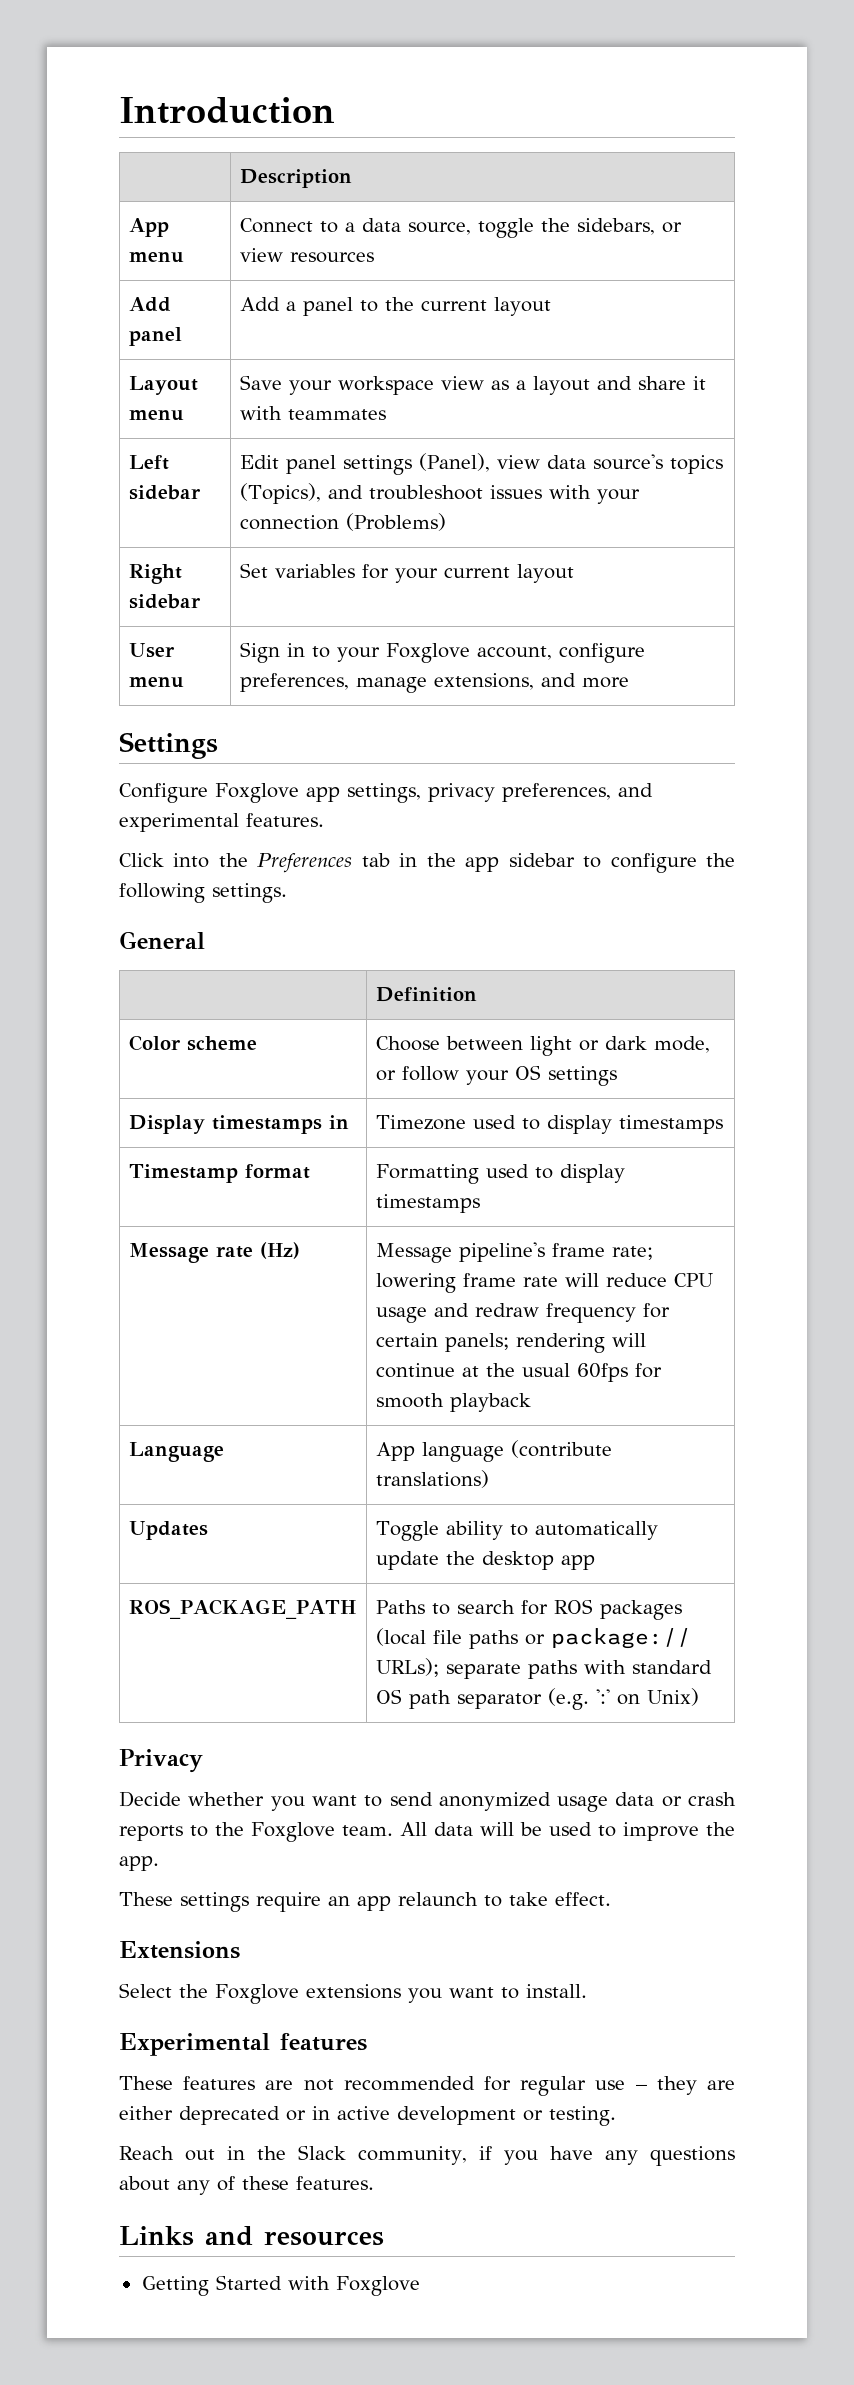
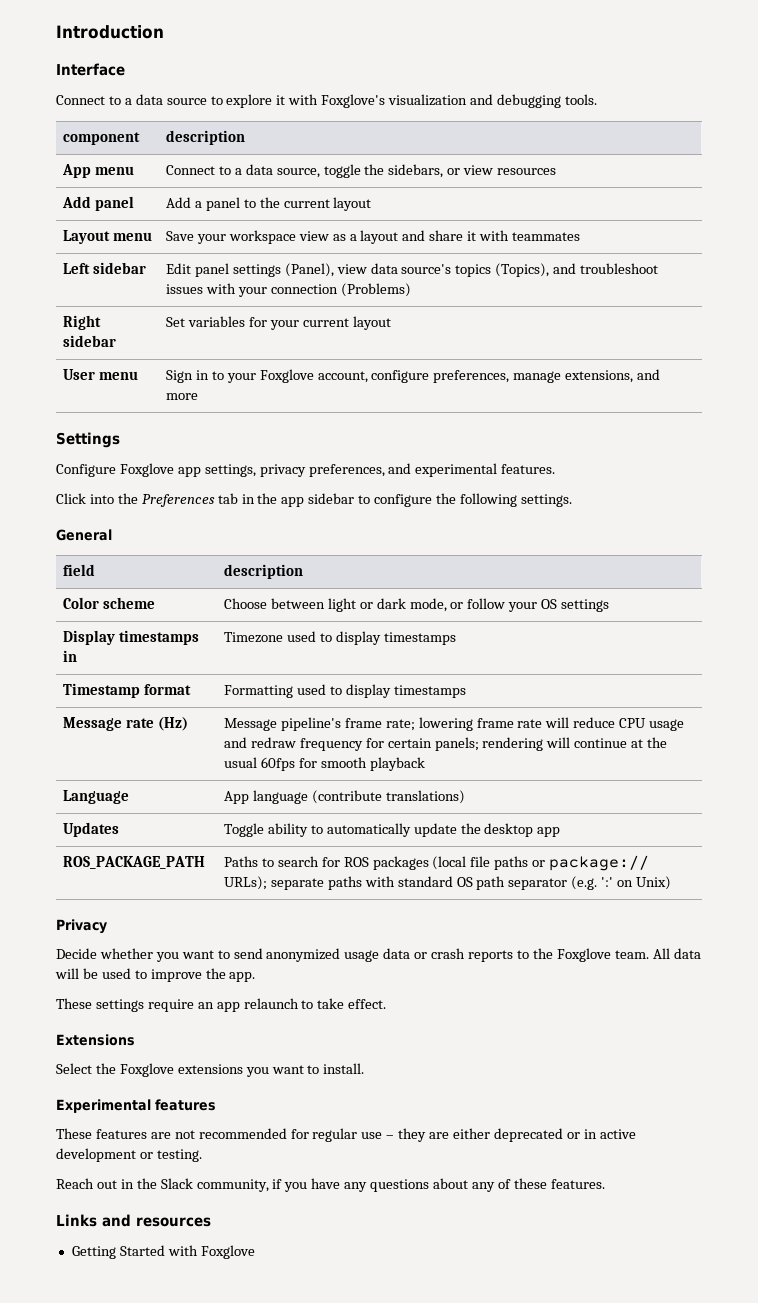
[239,169,352,188] // | Description -> [56,63,125,76] [56,94,597,108] [62,132,140,145] [165,130,245,145] // Interface // Connect to a data source to explore it with Foxglove's visualization and debugging tools. // component | description
[375,987,477,1002] | Definition -> [62,564,95,576] [223,564,303,579] field | description

